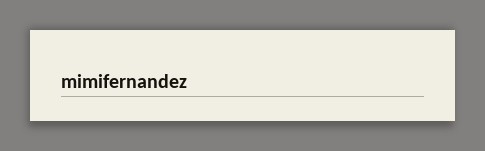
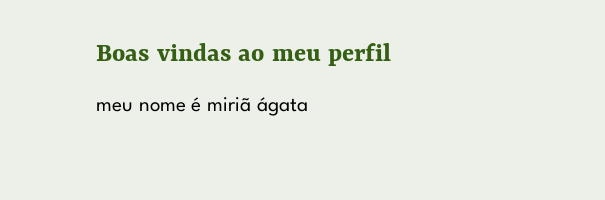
[61,74,187,88] mimifernandez -> [96,43,392,66] [96,97,308,116] Boas vindas ao meu perfil // meu nome é miriã ágata

